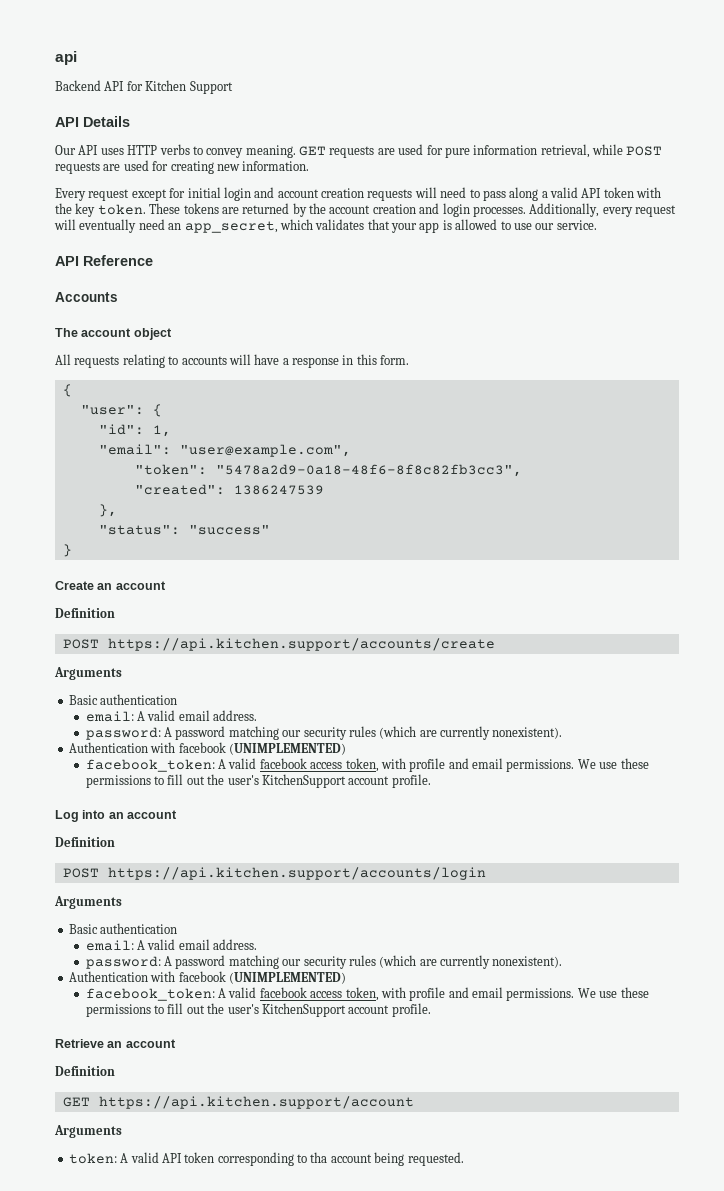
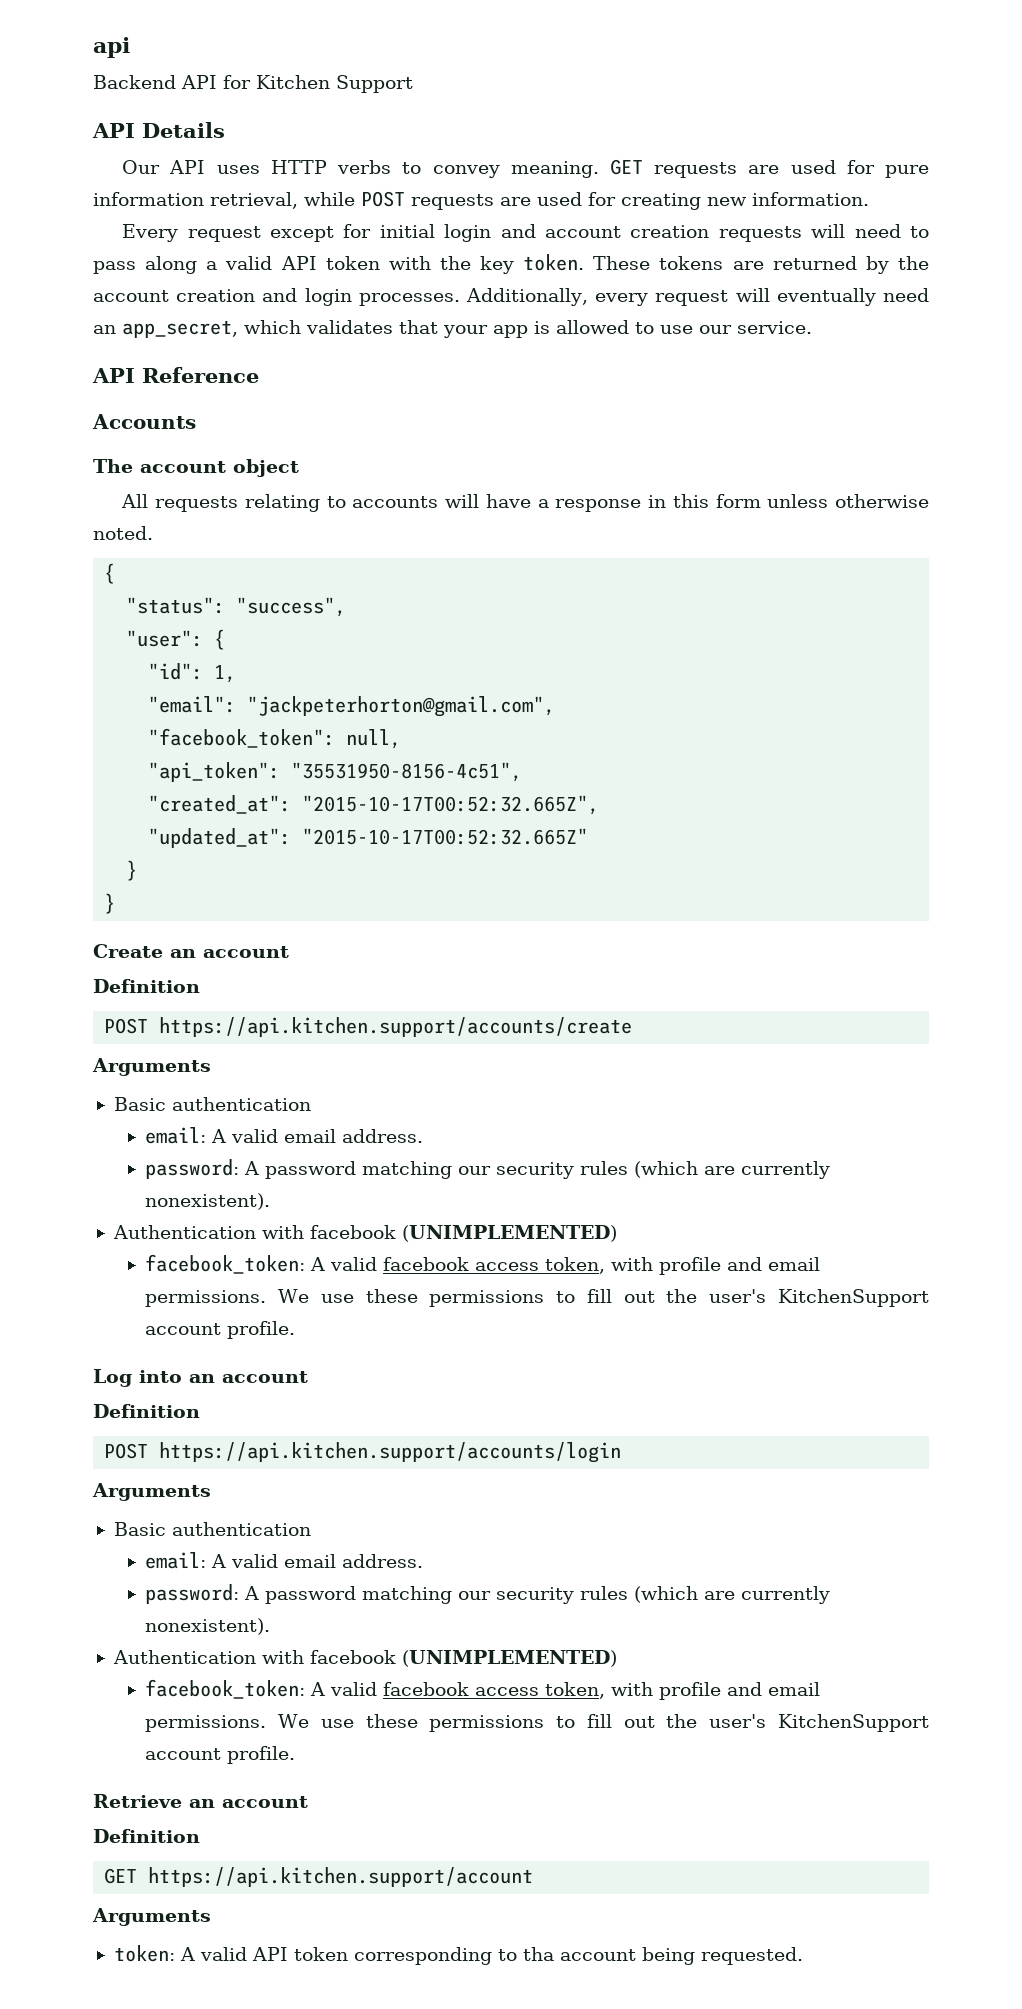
[380,355,410,365] [62,384,72,397] form. // { -> [715,494,929,508] [93,526,153,540] [104,563,116,584] [126,597,347,617] form unless otherwise noted. // { // "status": "success",
[179,444,351,457] [134,464,522,477] [134,484,324,495] [98,504,117,517] [98,525,270,535] "user@example.com", // "token": "5478a2d9-0a18-48f6-8f8c82fb3cc3", // "created": 1386247539 // }, // "status": "success" -> [247,696,556,717] [148,728,402,749] [148,762,523,782] [148,795,600,815] [148,828,589,848] [126,860,138,881] "jackpeterhorton@gmail.com", // "facebook_token": null, // "api_token": "35531950-8156-4c51", // "created_at": "2015-10-17T00:52:32.665Z", // "updated_at": "2015-10-17T00:52:32.665Z" // }

